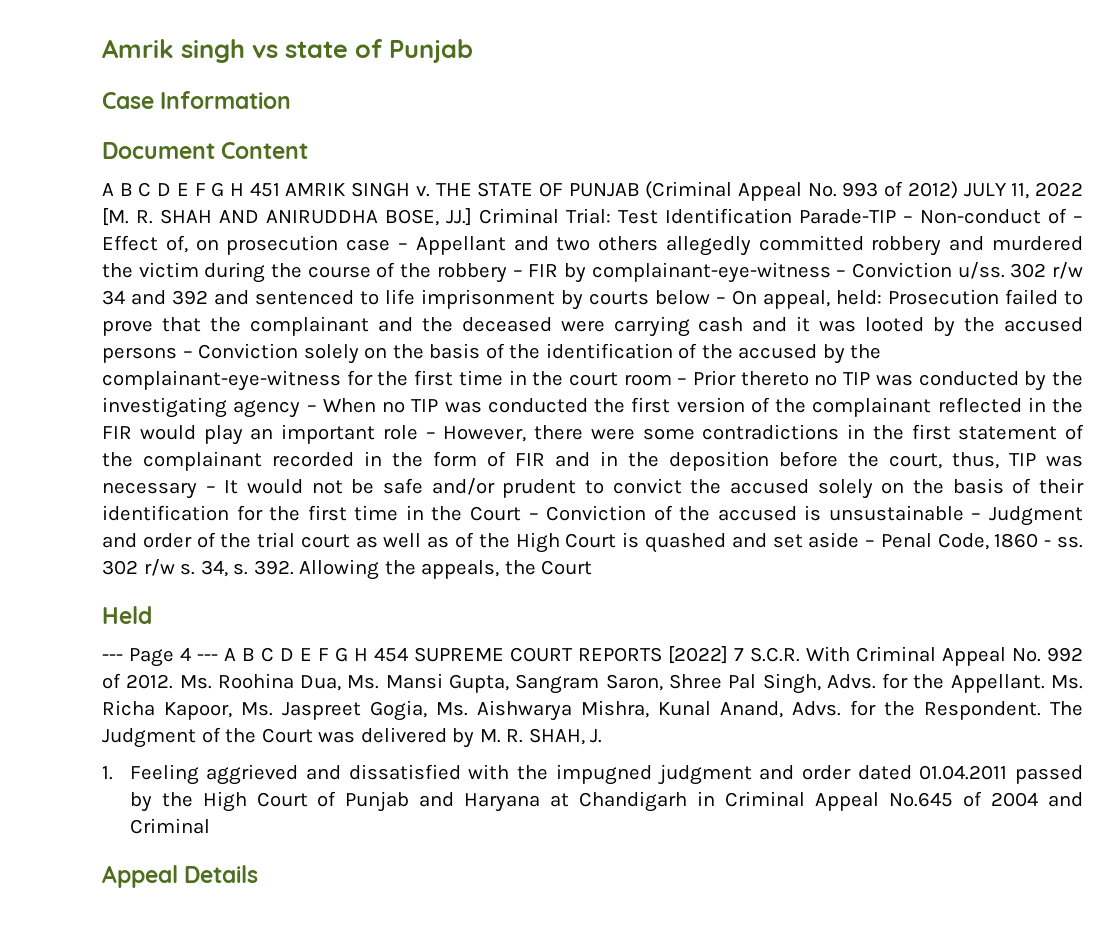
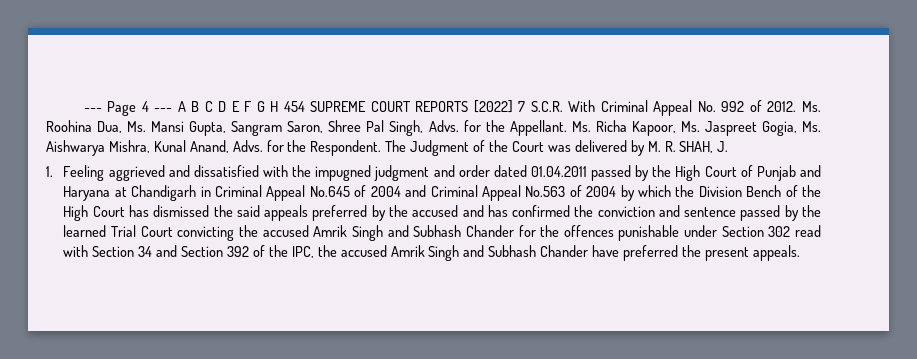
[102,39,473,63] [102,91,292,109] [102,142,309,159] [102,181,1084,201] [102,208,1083,226] [102,235,1083,256] [102,262,1083,283] [102,289,1083,310] [102,316,1083,337] [102,343,882,364] [102,370,1084,391] [102,397,1083,418] [102,424,1084,445] [102,451,1083,471] [102,478,1084,499] [102,505,1083,526] [102,532,1083,553] [102,559,593,580] [102,606,152,624] Amrik singh vs state of Punjab // Case Information // Document Content // A B C D E F G H 451 AMRIK SINGH v. THE STATE OF PUNJAB (Criminal Appeal No. 993 of 2012) JULY 11, 2022 [M. R. SHAH AND ANIRUDDHA BOSE, JJ.] Criminal Trial: Test Identification Parade-TIP – Non-conduct of – Effect of, on prosecution case – Appellant and two others allegedly committed robbery and murdered the victim during the course of the robbery – FIR by complainant-eye-witness – Conviction u/ss. 302 r/w 34 and 392 and sentenced to life imprisonment by courts below – On appeal, held: Prosecution failed to prove that the complainant and the deceased were carrying cash and it was looted by the accused persons – Conviction solely on the basis of the identification of the accused by the complainant-eye-witness for the first time in the court room – Prior thereto no TIP was conducted by the investigating agency – When no TIP was conducted the first version of the complainant reflected in the FIR would play an important role – However, there were some contradictions in the first statement of the complainant recorded in the form of FIR and in the deposition before the court, thus, TIP was necessary – It would not be safe and/or prudent to convict the accused solely on the basis of their identification for the first time in the Court – Conviction of the accused is unsustainable – Judgment and order of the trial court as well as of the High Court is quashed and set aside – Penal Code, 1860 - ss. 302 r/w s. 34, s. 392. Allowing the appeals, the Court // Held // -> (83, 110) none
[102,865,259,888] // Appeal Details -> [481,185,821,201] [63,205,821,221] [63,225,821,241] [63,245,800,261] Appeal No.563 of 2004 by which the Division Bench of the High Court has dismissed the said appeals preferred by the accused and has confirmed the conviction and sentence passed by the learned Trial Court convicting the accused Amrik Singh and Subhash Chander for the offences punishable under Section 302 read with Section 34 and Section 392 of the IPC, the accused Amrik Singh and Subhash Chander have preferred the present appeals.

